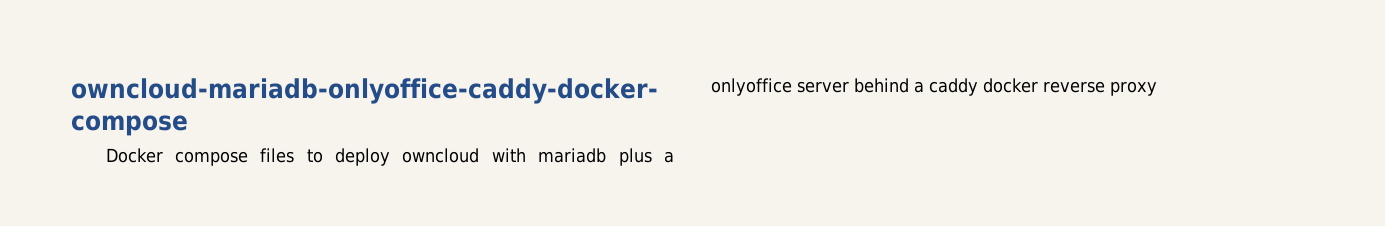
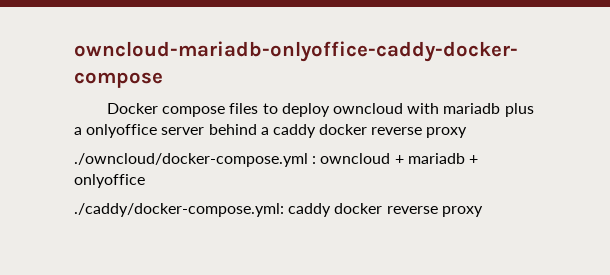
(1157, 88) none -> [74,153,478,167] [74,174,145,188] [74,203,483,217] // ./owncloud/docker-compose.yml : owncloud + mariadb + onlyoffice // ./caddy/docker-compose.yml: caddy docker reverse proxy

